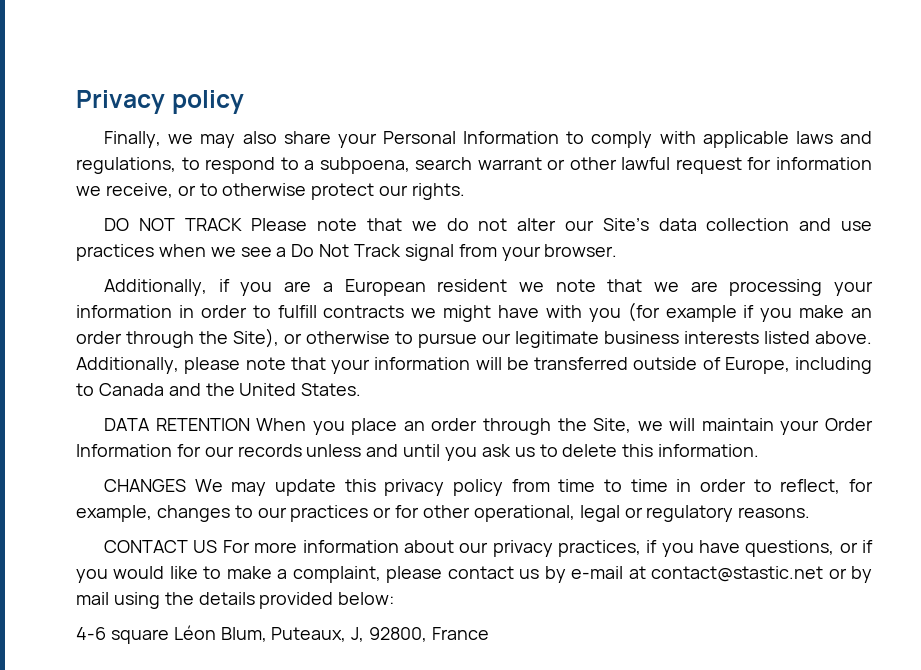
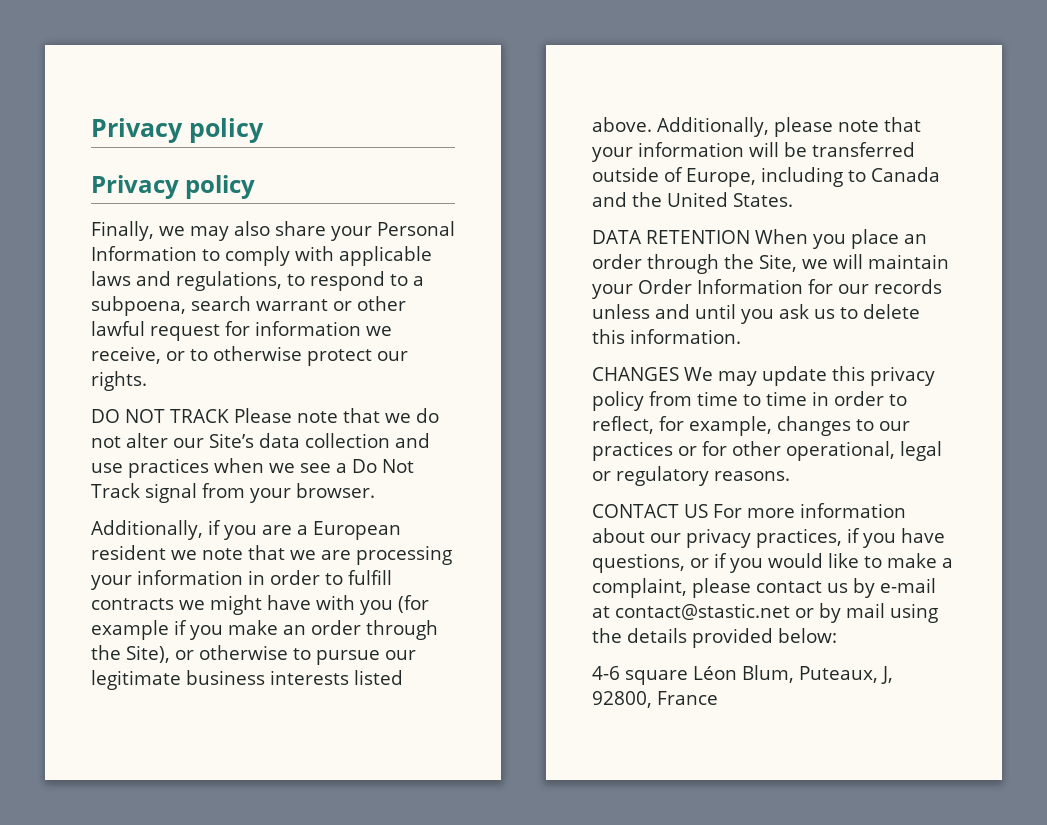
[76,90,244,114] Privacy policy -> [91,118,264,143] [91,175,256,199] Privacy policy // Privacy policy

